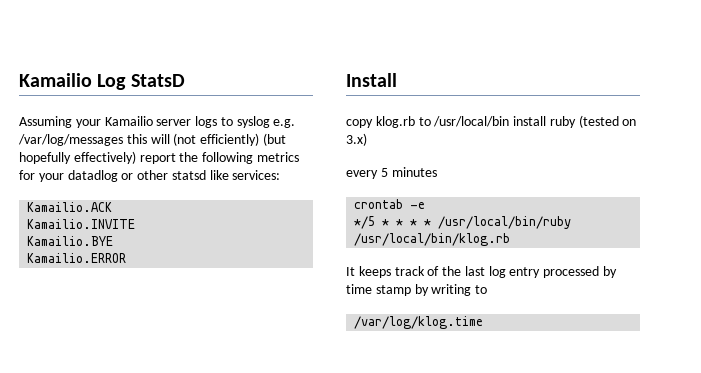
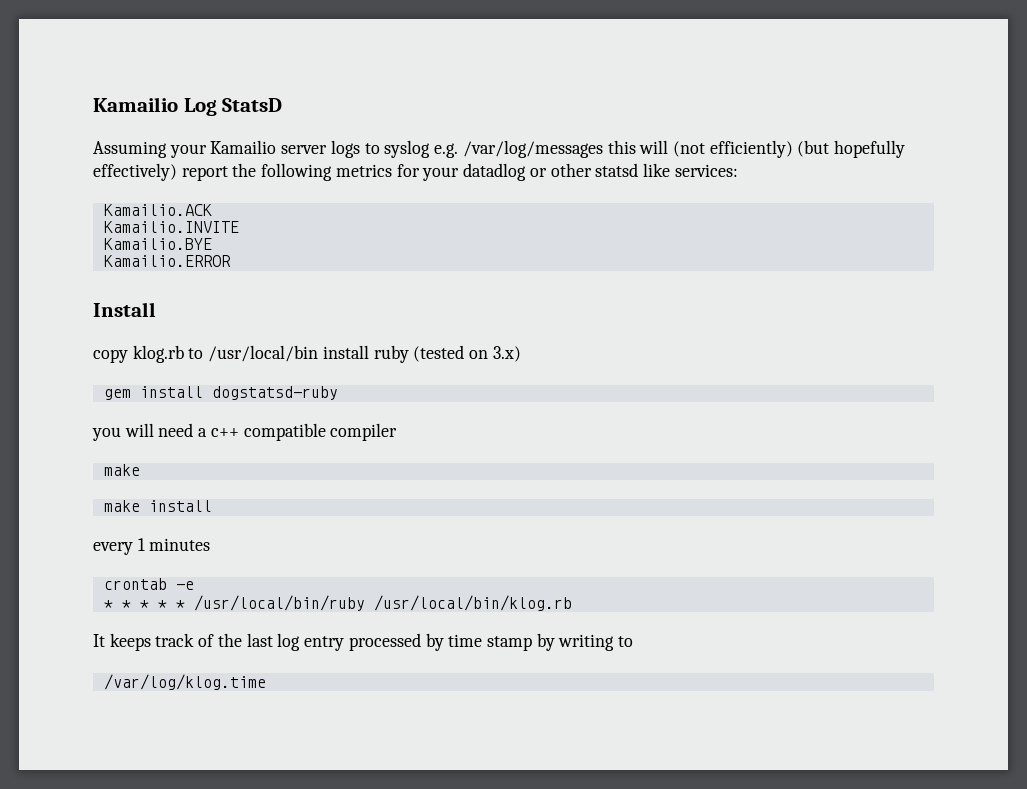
(367, 139) none -> [103,386,338,400] [92,423,398,441] [103,464,140,476] [103,500,212,512] // gem install dogstatsd-ruby // you will need a c++ compatible compiler // make // make install
[380,168,388,177] 5 -> [137,538,145,551] 1
[354,216,376,229] */5 -> [103,600,113,609] *

